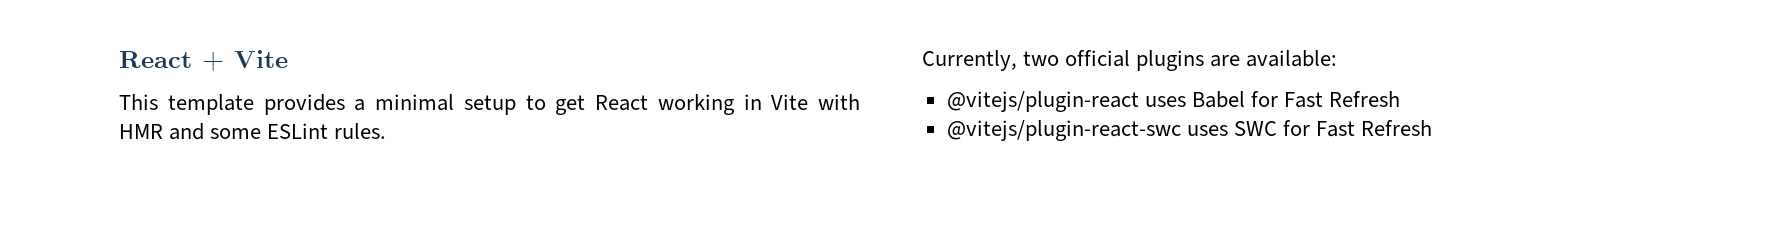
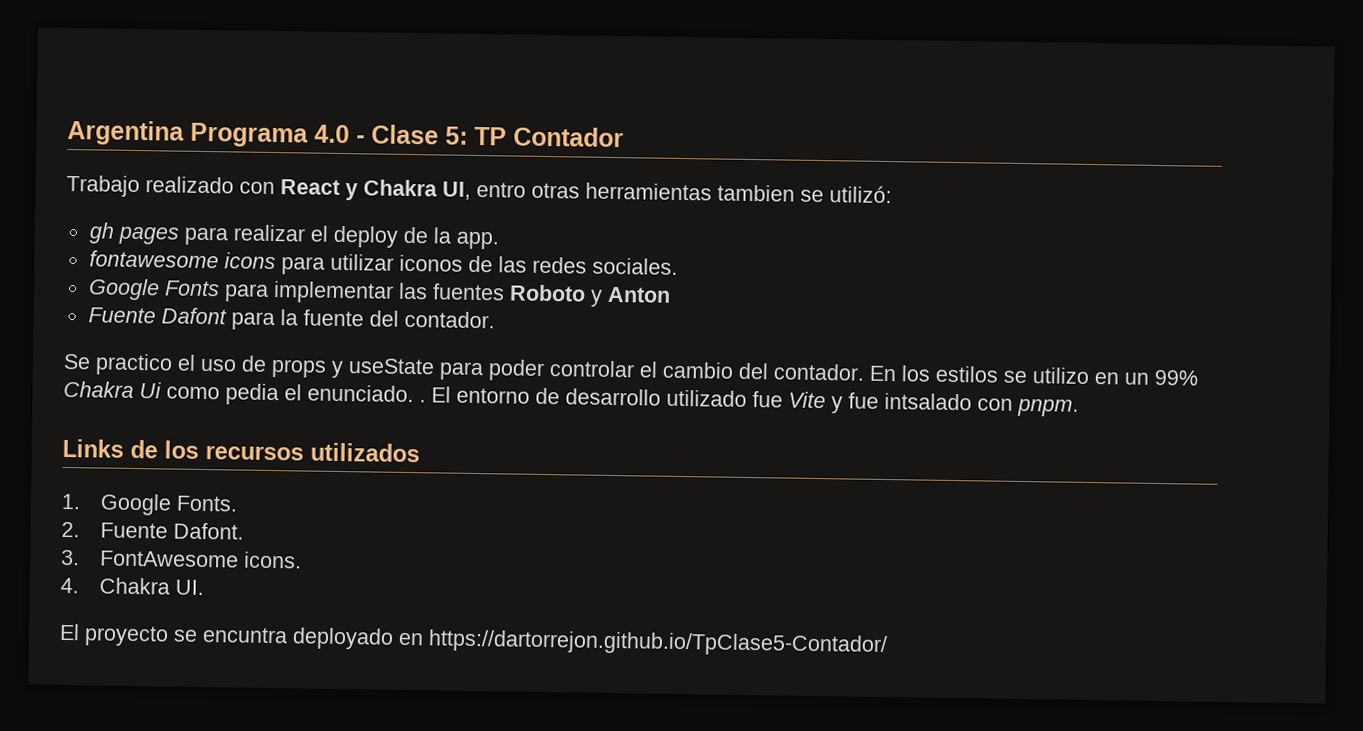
[119,50,288,71] [119,94,860,115] [119,123,387,140] [922,50,1338,71] [946,91,1401,112] [946,120,1433,141] React + Vite // This template provides a minimal setup to get React working in Vite with HMR and some ESLint rules. // Currently, two official plugins are available: // @vitejs/plugin-react uses Babel for Fast Refresh // @vitejs/plugin-react-swc uses SWC for Fast Refresh -> [67,119,624,148] [66,174,892,204] [88,222,499,250] [88,250,678,275] [87,278,671,307] [87,307,495,331] [63,353,1198,386] [63,380,1079,417] [62,438,420,463] [61,493,238,516] [61,521,244,540] [61,549,302,569] [60,577,204,596] [59,623,888,658] Argentina Programa 4.0 - Clase 5: TP Contador // Trabajo realizado con React y Chakra UI, entro otras herramientas tambien se utilizó: // gh pages para realizar el deploy de la app. // fontawesome icons para utilizar iconos de las redes sociales. // Google Fonts para implementar las fuentes Roboto y Anton // Fuente Dafont para la fuente del contador. // Se practico el uso de props y useState para poder controlar el cambio del contador. En los estilos se utilizo en un 99% Chakra Ui como pedia el enunciado. . El entorno de desarrollo utilizado fue Vite y fue intsalado con pnpm. // Links de los recursos utilizados // 1. Google Fonts. // 2. Fuente Dafont. // 3. FontAwesome icons. // 4. Chakra UI. // El proyecto se encuntra deployado en https://dartorrejon.github.io/TpClase5-Contador/

